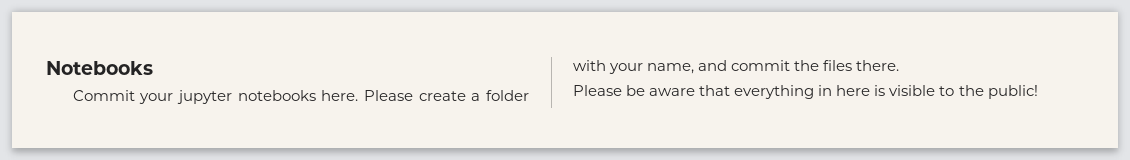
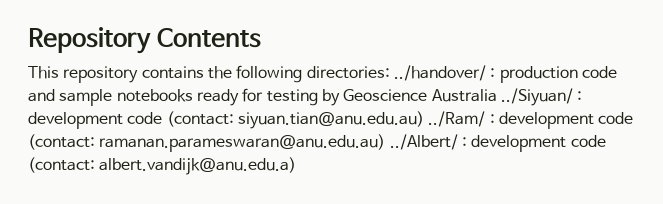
[46,61,153,75] [72,90,529,104] [573,60,900,74] [573,85,1038,99] Notebooks // Commit your jupyter notebooks here. Please create a folder with your name, and commit the files there. // Please be aware that everything in here is visible to the public! -> [28,27,261,54] [28,65,617,83] [28,88,583,106] [28,111,634,129] [28,134,606,152] [28,157,297,175] Repository Contents // This repository contains the following directories: ../handover/ : production code and sample notebooks ready for testing by Geoscience Australia ../Siyuan/ : development code (contact: siyuan.tian@anu.edu.au) ../Ram/ : development code (contact: ramanan.parameswaran@anu.edu.au) ../Albert/ : development code (contact: albert.vandijk@anu.edu.a)

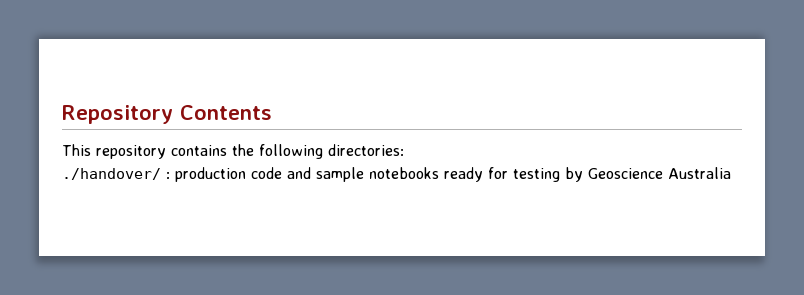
[393,65,486,81] ../handover/ -> [62,168,161,180] // ./handover/
[500,88,583,106] [28,111,634,129] [28,134,606,152] [28,157,297,175] ../Siyuan/ : development code (contact: siyuan.tian@anu.edu.au) ../Ram/ : development code (contact: ramanan.parameswaran@anu.edu.au) ../Albert/ : development code (contact: albert.vandijk@anu.edu.a) -> (731, 173) none

